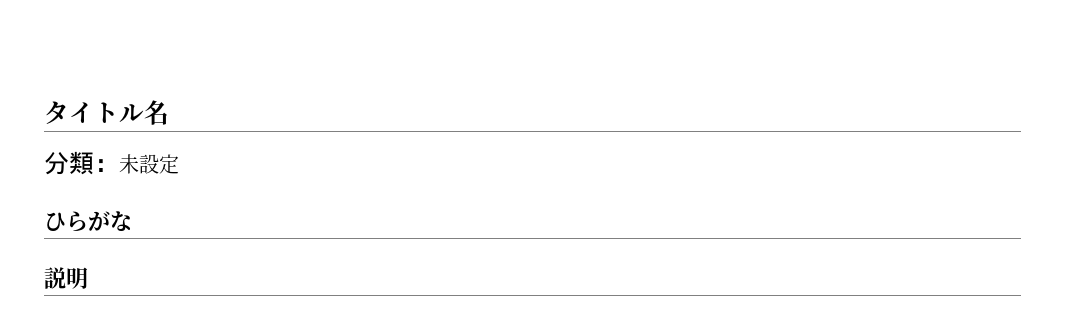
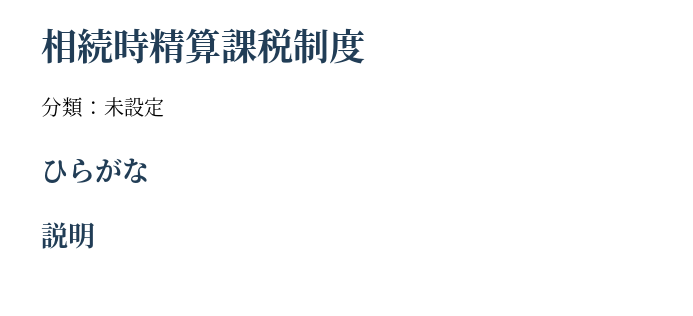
[44,100,169,125] タイトル名 -> [41,28,365,64] 相続時精算課税制度

